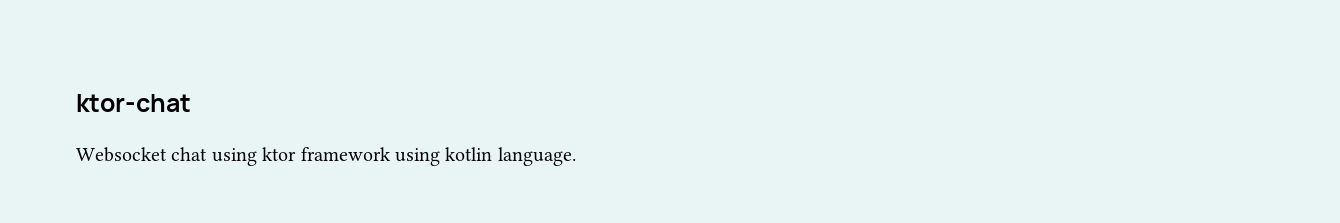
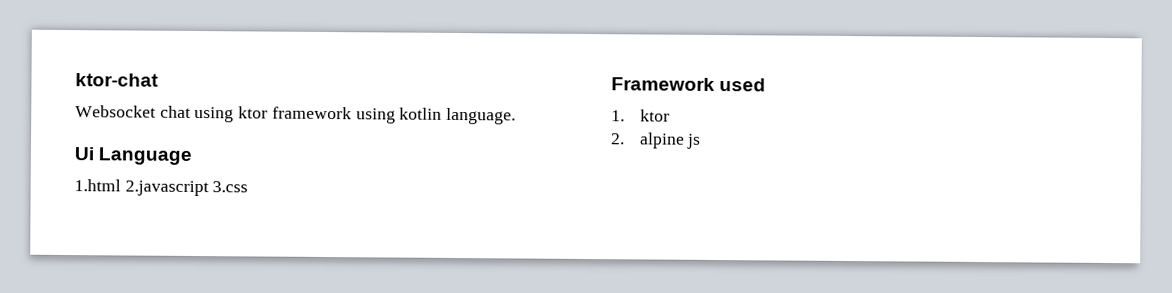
(576, 156) none -> [74,147,193,165] [74,179,249,197] [611,77,767,92] [611,109,670,122] [611,132,702,149] // Ui Language // 1.html 2.javascript 3.css // Framework used // 1. ktor // 2. alpine js

